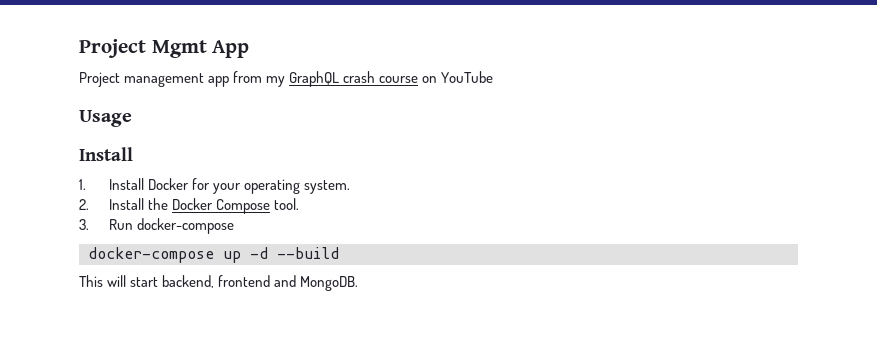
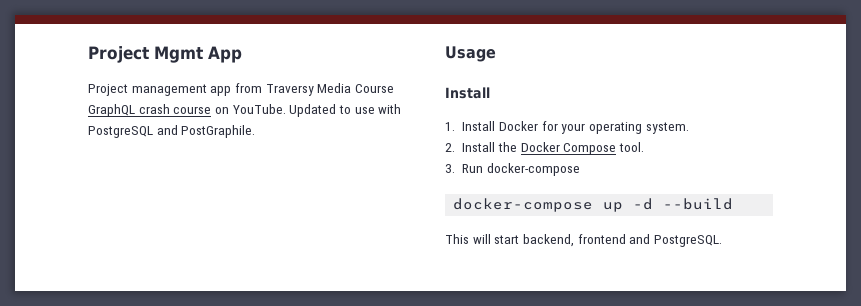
[266,76,286,87] my -> [265,83,394,96] Traversy Media Course
[441,71,494,83] YouTube -> [232,104,402,117] [88,125,256,138] YouTube. Updated to use with PostgreSQL and PostGraphile.
[300,276,359,291] MongoDB. -> [653,235,722,247] PostgreSQL.

